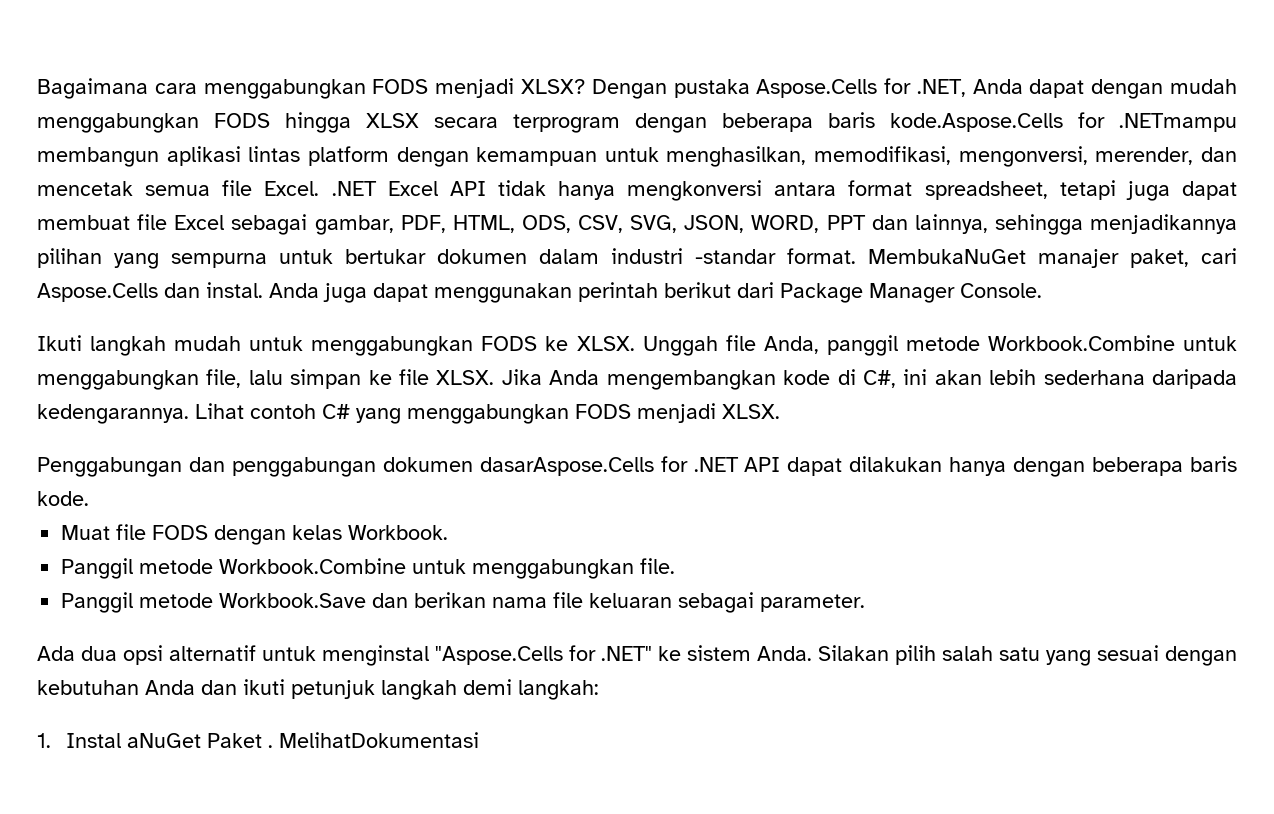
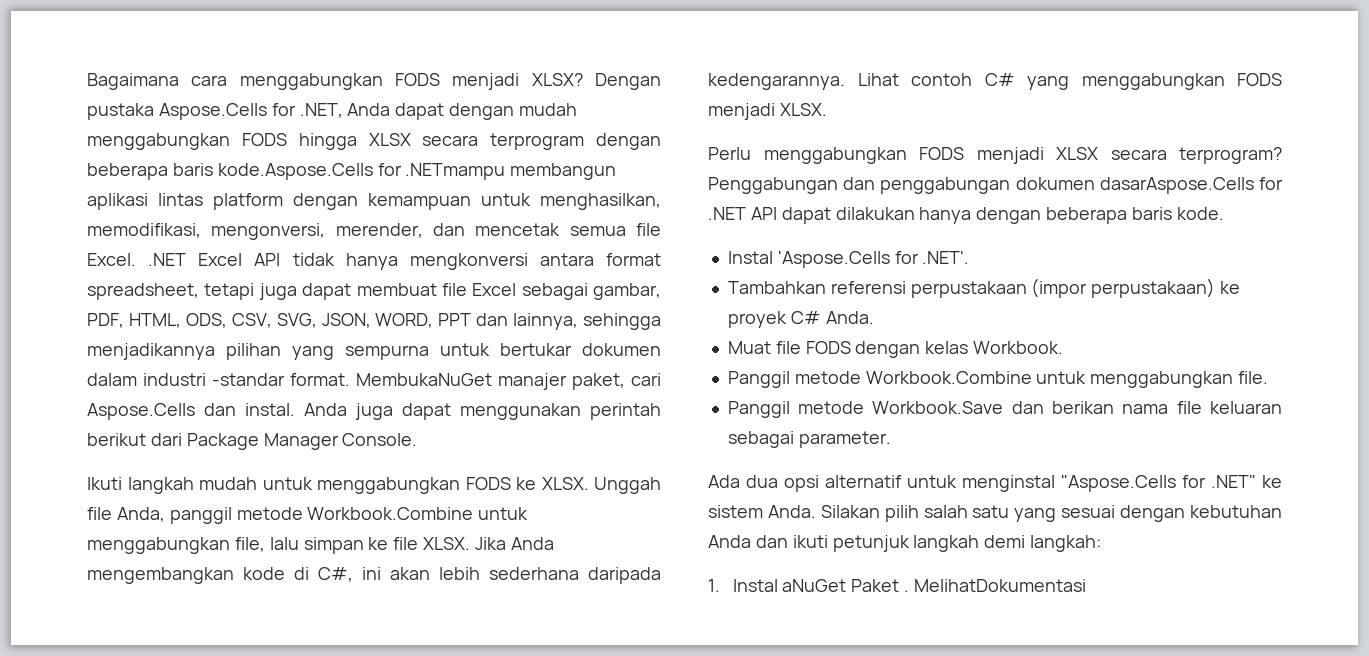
(780, 411) none -> [708,147,1282,164] Perlu menggabungkan FODS menjadi XLSX secara terprogram?
(89, 498) none -> [727,251,970,268] [727,278,1241,298] [727,311,874,328] // Instal 'Aspose.Cells for .NET'. // Tambahkan referensi perpustakaan (impor perpustakaan) ke proyek C# Anda.

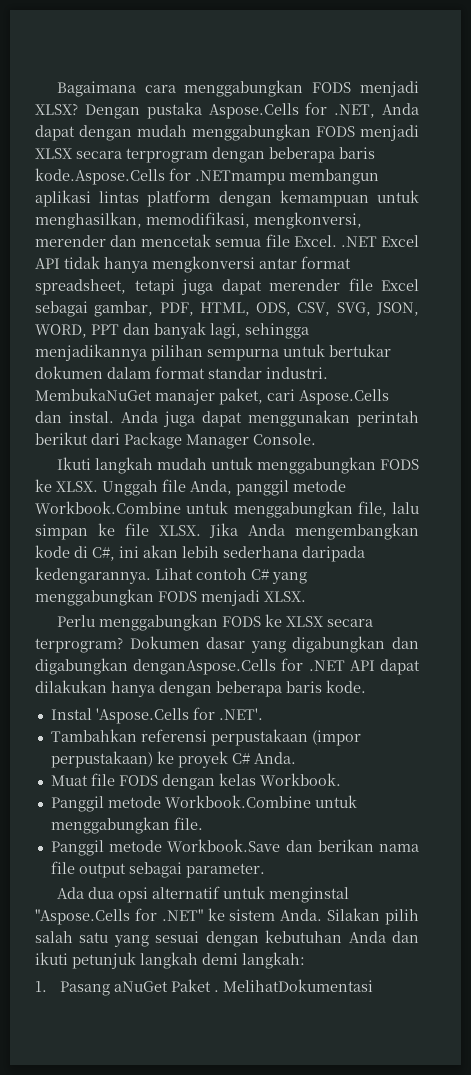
[298,133,357,150] hingga -> [360,125,419,141] menjadi
[211,223,423,240] mengonversi, merender, -> [254,212,362,229] [35,235,106,247] mengkonversi, merender
[539,253,594,266] antara -> [259,258,297,269] antar
[356,283,437,296] membuat -> [269,279,340,291] merender
[513,313,579,330] lainnya, -> [154,322,241,339] banyak lagi,
[292,346,334,360] yang -> (203, 353) none
[143,373,350,386] industri -standar format. -> [155,366,328,379] format standar industri.
[976,147,1044,164] menjadi -> [264,614,282,627] ke
[708,177,1254,194] Penggabungan dan penggabungan dokumen dasarAspose.Cells -> [129,636,419,653] [35,658,277,675] Dokumen dasar yang digabungkan dan digabungkan denganAspose.Cells
[1210,401,1283,414] keluaran -> [78,863,126,878] output
[732,579,778,592] Instal -> [60,981,111,996] Pasang

